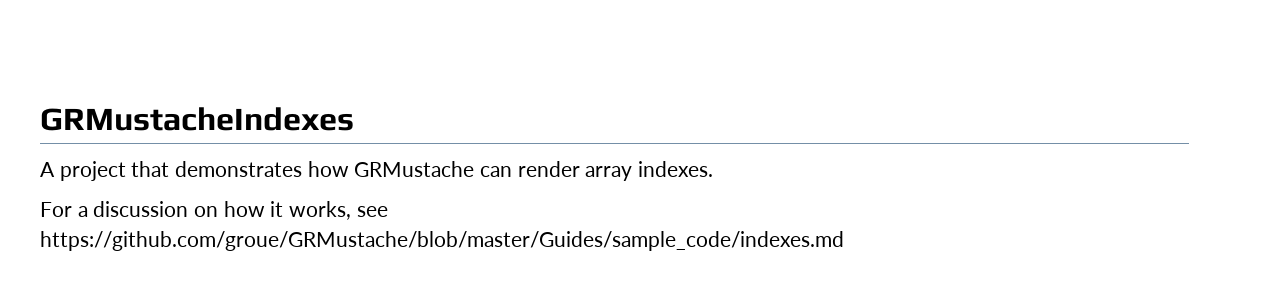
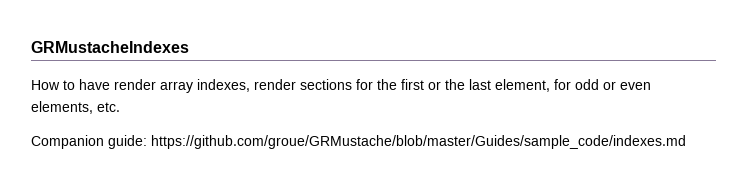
[40,161,714,181] [40,201,388,220] A project that demonstrates how GRMustache can render array indexes. // For a discussion on how it works, see -> [31,79,651,93] [31,101,120,114] [31,135,147,149] How to have render array indexes, render sections for the first or the last element, for odd or even elements, etc. // Companion guide:

